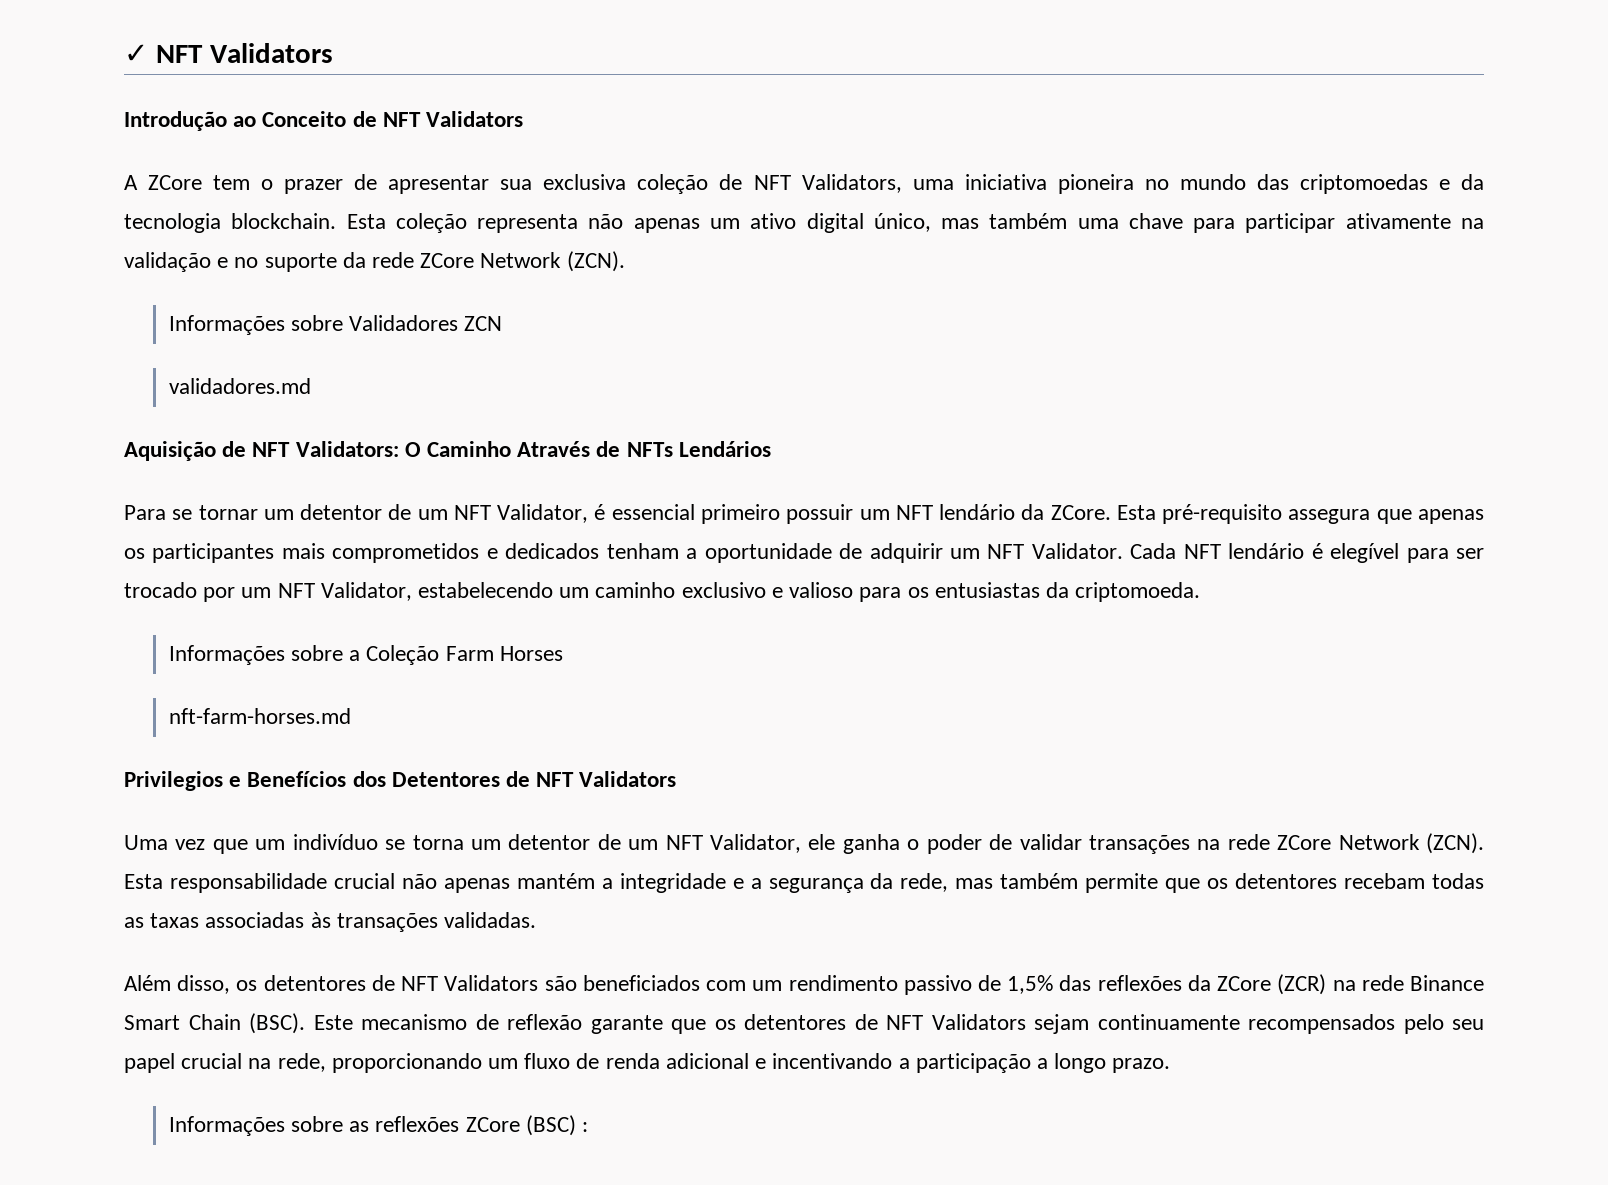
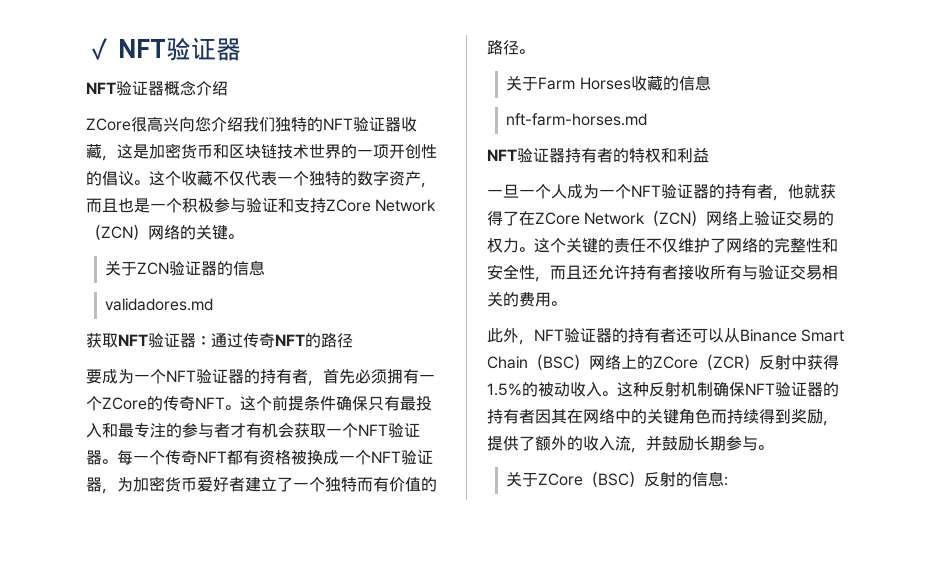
[209,43,333,63] [124,111,524,131] [124,174,1484,194] [124,213,1485,233] [124,251,625,272] [168,315,503,335] [168,378,311,394] [124,441,771,461] [124,504,1484,524] [124,543,1485,563] [124,582,1201,602] [168,645,440,665] Validators // Introdução ao Conceito de NFT Validators // A ZCore tem o prazer de apresentar sua exclusiva coleção de NFT Validators, uma iniciativa pioneira no mundo das criptomoedas e da tecnologia blockchain. Esta coleção representa não apenas um ativo digital único, mas também uma chave para participar ativamente na validação e no suporte da rede ZCore Network (ZCN). // Informações sobre Validadores ZCN // validadores.md // Aquisição de NFT Validators: O Caminho Através de NFTs Lendários // Para se tornar um detentor de um NFT Validator, é essencial primeiro possuir um NFT lendário da ZCore. Esta pré-requisito assegura que apenas os participantes mais comprometidos e dedicados tenham a oportunidade de adquirir um NFT Validator. Cada NFT lendário é elegível para ser trocado por um NFT Validator, estabelecendo um caminho exclusivo e valioso para os entusiastas da criptomoeda. // Informações sobre a Coleção -> [165,37,241,61] [86,80,228,96] [86,116,417,132] [86,143,437,161] [86,170,436,188] [86,198,437,213] [86,224,243,240] [105,260,266,276] [105,298,214,311] [86,333,353,348] [86,369,435,386] [86,395,432,411] [86,422,420,438] [86,450,433,465] [86,476,437,494] [487,40,534,55] [506,76,539,91] 验证器 // NFT验证器概念介绍 // ZCore很高兴向您介绍我们独特的NFT验证器收藏，这是加密货币和区块链技术世界的一项开创性的倡议。这个收藏不仅代表一个独特的数字资产，而且也是一个积极参与验证和支持ZCore Network（ZCN）网络的关键。 // 关于ZCN验证器的信息 // validadores.md // 获取NFT验证器：通过传奇NFT的路径 // 要成为一个NFT验证器的持有者，首先必须拥有一个ZCore的传奇NFT。这个前提条件确保只有最投入和最专注的参与者才有机会获取一个NFT验证器。每一个传奇NFT都有资格被换成一个NFT验证器，为加密货币爱好者建立了一个独特而有价值的路径。 // 关于
(563, 653) none -> [630,75,711,91] 收藏的信息
[124,771,677,791] [124,833,1485,854] [124,873,1485,893] [124,912,537,932] [124,974,1485,995] [124,1013,1484,1034] [124,1053,1171,1073] [168,1115,576,1136] Privilegios e Benefícios dos Detentores de NFT Validators // Uma vez que um indivíduo se torna um detentor de um NFT Validator, ele ganha o poder de validar transações na rede ZCore Network (ZCN). Esta responsabilidade crucial não apenas mantém a integridade e a segurança da rede, mas também permite que os detentores recebam todas as taxas associadas às transações validadas. // Além disso, os detentores de NFT Validators são beneficiados com um rendimento passivo de 1,5% das reflexões da ZCore (ZCR) na rede Binance Smart Chain (BSC). Este mecanismo de reflexão garante que os detentores de NFT Validators sejam continuamente recompensados pelo seu papel crucial na rede, proporcionando um fluxo de renda adicional e incentivando a participação a longo prazo. // Informações sobre as reflexões ZCore (BSC) -> [487,147,709,163] [487,184,836,201] [487,210,835,226] [487,237,838,253] [487,264,838,282] [487,292,566,307] [487,328,845,345] [487,354,839,370] [487,382,839,397] [487,408,838,426] [487,435,773,453] [506,471,725,487] NFT验证器持有者的特权和利益 // 一旦一个人成为一个NFT验证器的持有者，他就获得了在ZCore Network（ZCN）网络上验证交易的权力。这个关键的责任不仅维护了网络的完整性和安全性，而且还允许持有者接收所有与验证交易相关的费用。 // 此外，NFT验证器的持有者还可以从Binance Smart Chain（BSC）网络上的ZCore（ZCR）反射中获得1.5%的被动收入。这种反射机制确保NFT验证器的持有者因其在网络中的关键角色而持续得到奖励，提供了额外的收入流，并鼓励长期参与。 // 关于ZCore（BSC）反射的信息

